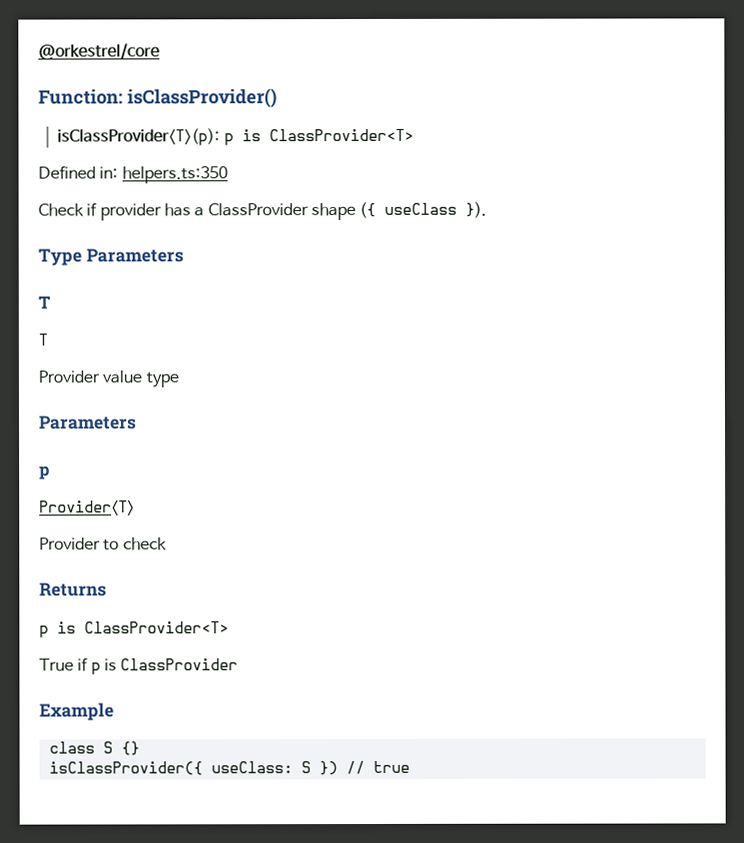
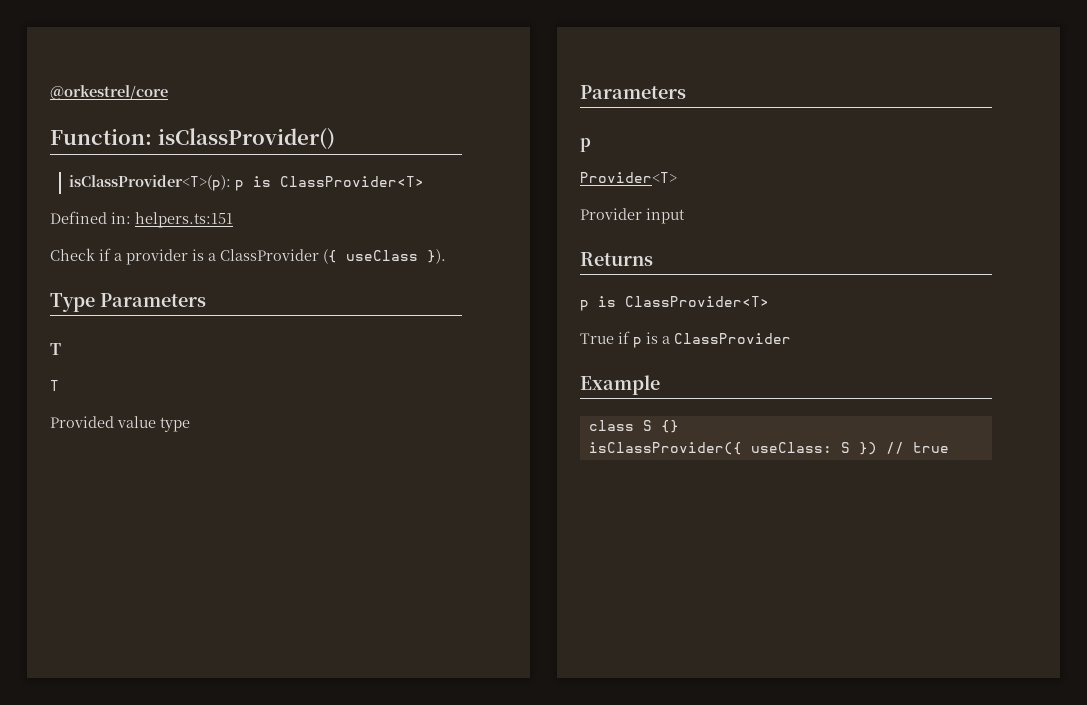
[121,166,228,184] helpers.ts:350 -> [135,212,233,228] helpers.ts:151
[99,203,356,221] provider has a ClassProvider shape -> [114,249,319,265] a provider is a ClassProvider
[38,370,100,383] Provider -> [50,416,114,428] Provided
[103,537,167,551] to check -> [646,208,685,224] input
(117, 664) none -> [662,336,670,344] a

